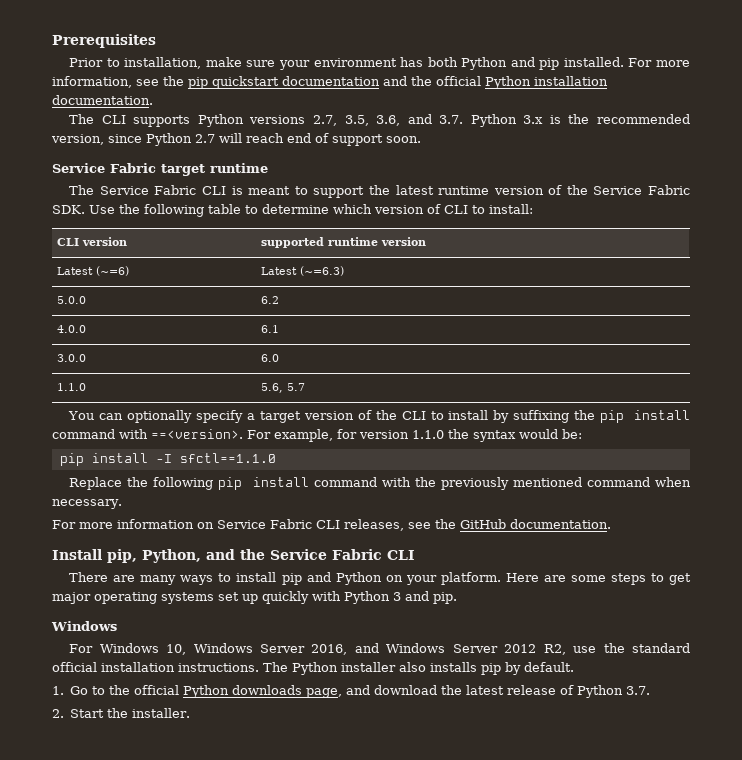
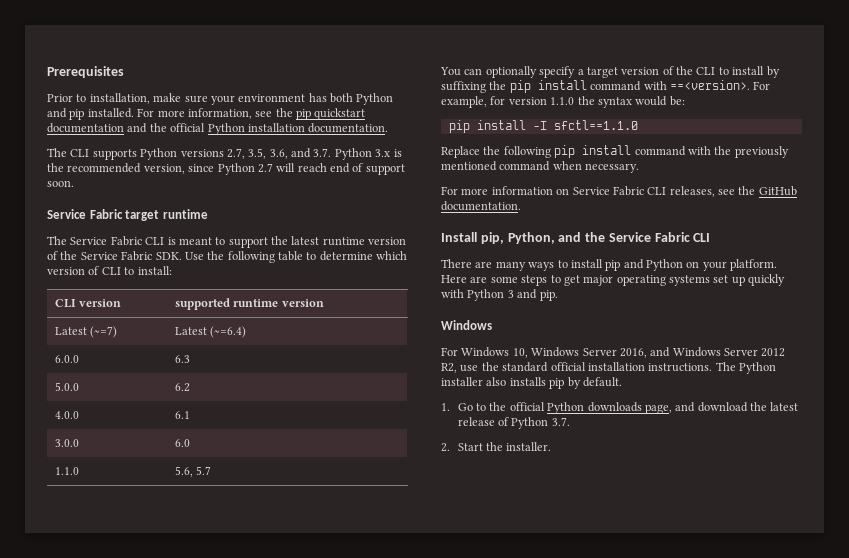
[96,266,130,276] [261,266,345,276] (~=6) | Latest (~=6.3) -> [90,326,118,338] [174,326,247,338] [54,355,79,363] [174,355,190,363] (~=7) | Latest (~=6.4) // 6.0.0 | 6.3

